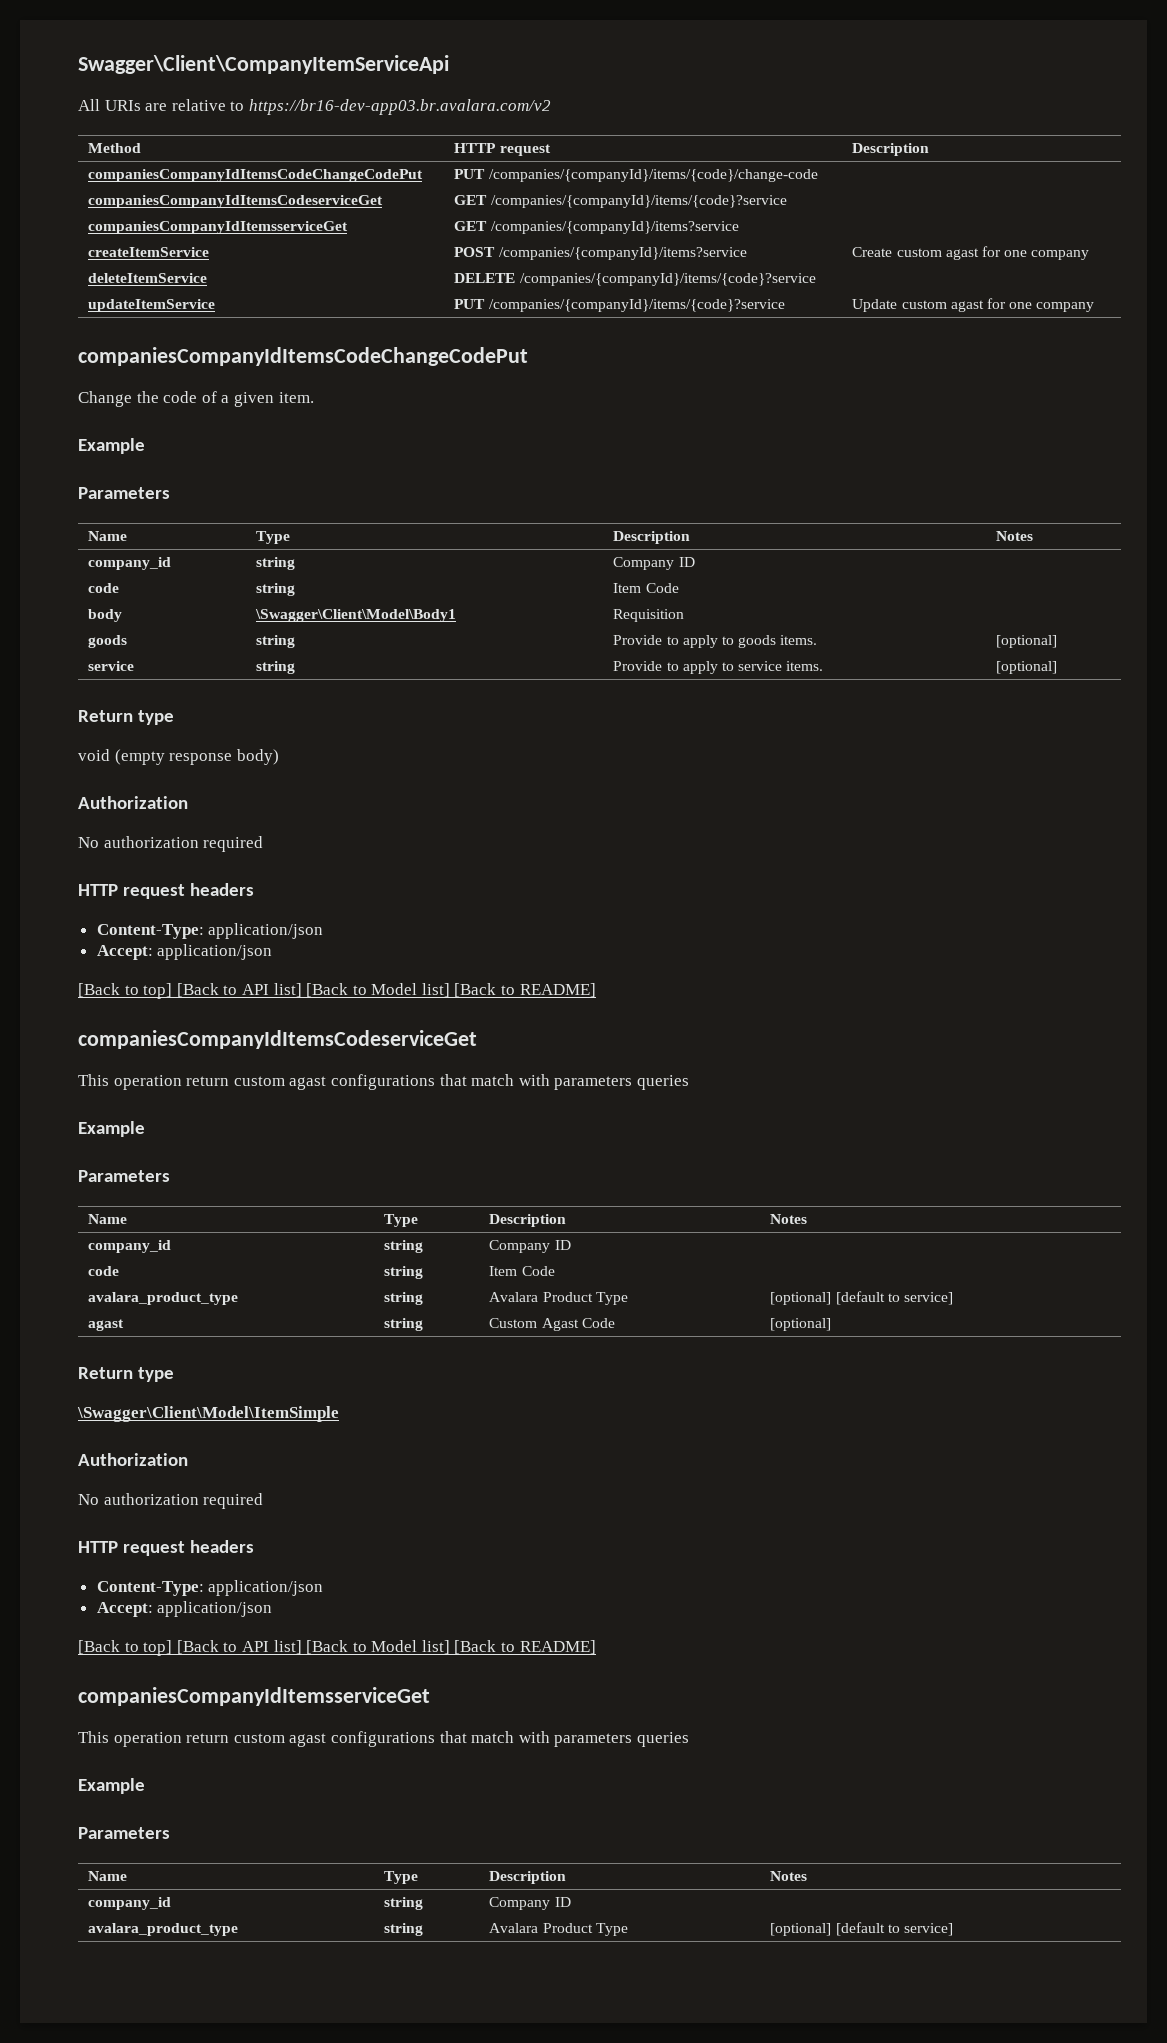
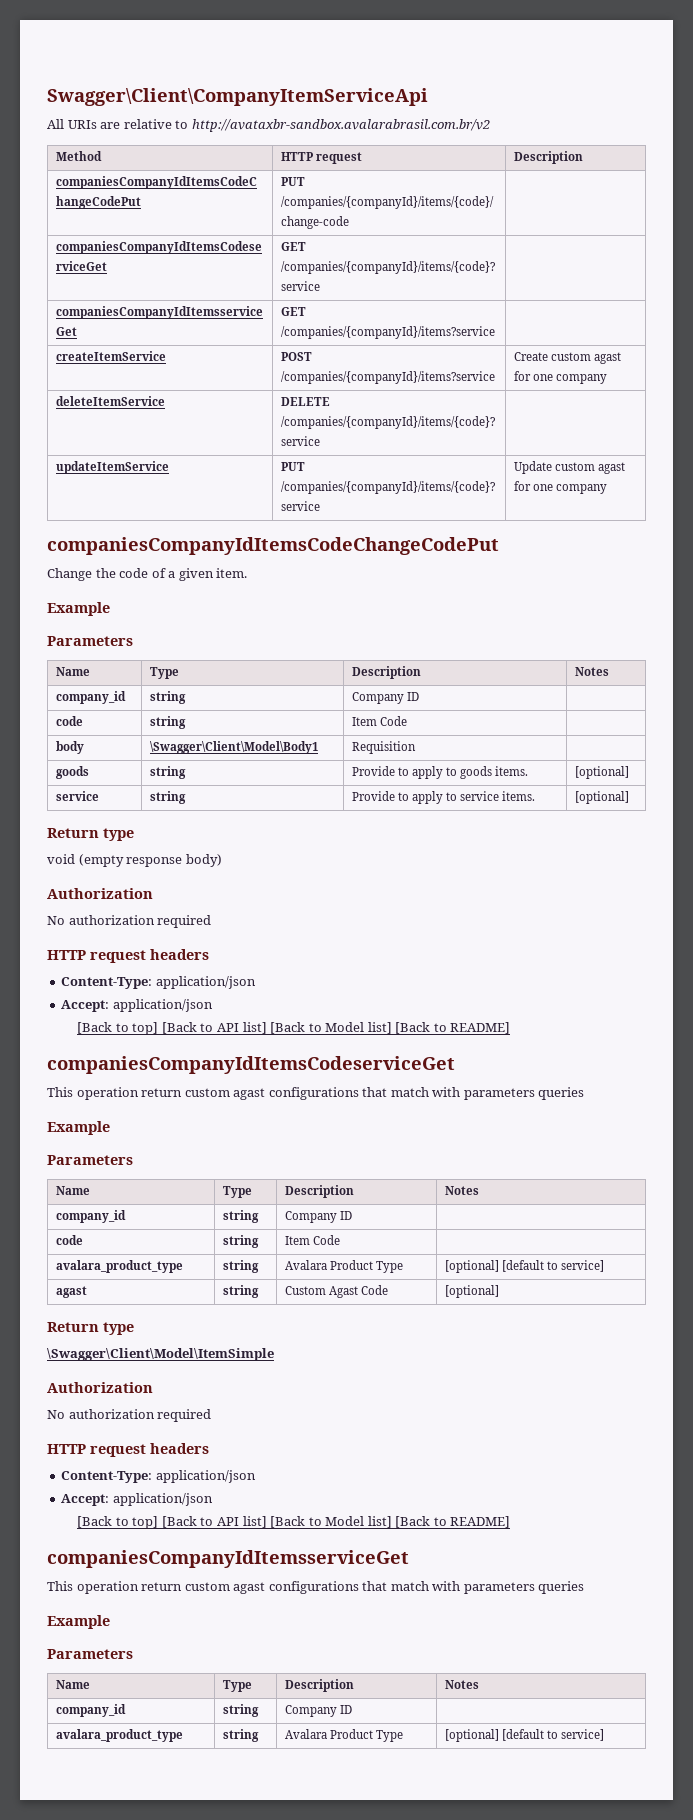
[248,99,551,115] https://br16-dev-app03.br.avalara.com/v2 -> [191,119,490,132] http://avataxbr-sandbox.avalarabrasil.com.br/v2

